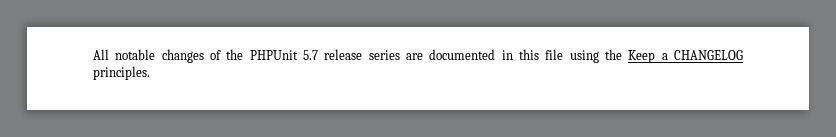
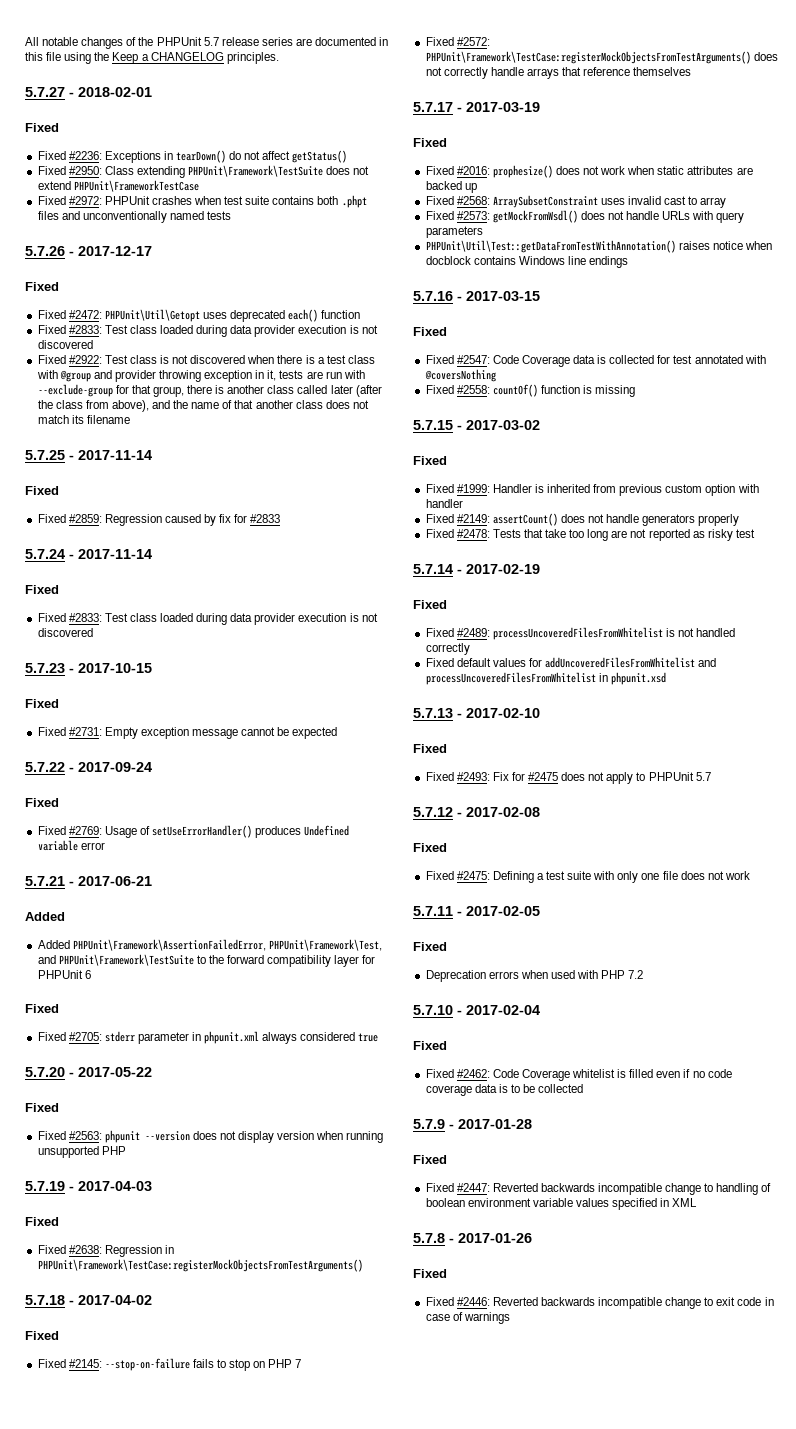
(150, 73) none -> [25,87,152,97] [25,123,59,132] [37,150,348,163] [37,165,370,178] [37,180,199,192] [37,195,367,208] [37,211,232,223] [25,246,152,256] [25,282,59,291] [37,309,361,322] [37,325,378,337] [37,340,93,349] [37,355,375,364] [36,370,365,382] [37,384,382,397] [37,400,369,412] [37,415,130,424] [25,450,152,460] [25,486,59,495] [37,514,281,526] [25,549,152,559] [25,585,59,594] [37,613,378,625] [37,628,93,637] [25,663,152,673] [25,699,59,708] [37,727,338,739] [25,762,152,772] [25,798,59,807] [37,825,350,838] [37,840,105,851] [25,876,152,886] [25,912,65,921] [37,939,382,951] [37,954,376,967] [37,970,91,979] [25,1004,59,1013] [37,1031,379,1044] [25,1067,152,1077] [25,1103,59,1112] [37,1130,384,1143] [37,1146,126,1158] [25,1181,152,1191] [25,1217,59,1226] [37,1245,174,1257] [37,1259,363,1272] [25,1295,152,1305] [25,1331,59,1340] [37,1358,302,1371] [425,37,490,46] [425,51,778,64] [425,67,692,79] [413,102,540,112] [413,138,447,147] [425,165,753,178] [425,181,477,193] [425,195,727,208] [425,210,745,223] [425,226,483,238] [425,240,772,253] [425,256,629,268] [413,291,540,301] [413,327,447,336] [425,355,766,367] [424,369,496,382] [425,384,636,397] [413,420,540,430] [413,456,447,465] [425,484,759,496] [425,499,463,508] [425,513,740,526] [425,529,755,541] [413,564,540,574] [413,600,447,609] [425,627,736,640] [425,643,470,655] [425,657,717,668] [425,672,666,685] [413,708,540,718] [413,744,447,753] [425,772,711,784] [413,807,540,817] [413,843,447,852] [425,871,750,883] [413,906,540,916] [413,942,447,951] [425,970,644,982] [413,1005,540,1015] [413,1041,447,1050] [425,1069,732,1081] [425,1084,584,1096] [413,1119,532,1129] [413,1155,447,1164] [425,1183,772,1195] [425,1198,698,1210] [413,1233,532,1243] [413,1269,447,1278] [425,1297,774,1309] [425,1312,510,1324] // 5.7.27 - 2018-02-01 // Fixed // Fixed #2236: Exceptions in tearDown() do not affect getStatus() // Fixed #2950: Class extending PHPUnit\Framework\TestSuite does not extend PHPUnit\FrameworkTestCase // Fixed #2972: PHPUnit crashes when test suite contains both .phpt files and unconventionally named tests // 5.7.26 - 2017-12-17 // Fixed // Fixed #2472: PHPUnit\Util\Getopt uses deprecated each() function // Fixed #2833: Test class loaded during data provider execution is not discovered // Fixed #2922: Test class is not discovered when there is a test class with @group and provider throwing exception in it, tests are run with --exclude-group for that group, there is another class called later (after the class from above), and the name of that another class does not match its filename // 5.7.25 - 2017-11-14 // Fixed // Fixed #2859: Regression caused by fix for #2833 // 5.7.24 - 2017-11-14 // Fixed // Fixed #2833: Test class loaded during data provider execution is not discovered // 5.7.23 - 2017-10-15 // Fixed // Fixed #2731: Empty exception message cannot be expected // 5.7.22 - 2017-09-24 // Fixed // Fixed #2769: Usage of setUseErrorHandler() produces Undefined variable error // 5.7.21 - 2017-06-21 // Added // Added PHPUnit\Framework\AssertionFailedError, PHPUnit\Framework\Test, and PHPUnit\Framework\TestSuite to the forward compatibility layer for PHPUnit 6 // Fixed // Fixed #2705: stderr parameter in phpunit.xml always considered true // 5.7.20 - 2017-05-22 // Fixed // Fixed #2563: phpunit --version does not display version when running unsupported PHP // 5.7.19 - 2017-04-03 // Fixed // Fixed #2638: Regression in PHPUnit\Framework\TestCase:registerMockObjectsFromTestArguments() // 5.7.18 - 2017-04-02 // Fixed // Fixed #2145: --stop-on-failure fails to stop on PHP 7 // Fixed #2572: PHPUnit\Framework\TestCase:registerMockObjectsFromTestArguments() does not correctly handle arrays that reference themselves // 5.7.17 - 2017-03-19 // Fixed // Fixed #2016: prophesize() does not work when static attributes are backed up // Fixed #2568: ArraySubsetConstraint uses invalid cast to array // Fixed #2573: getMockFromWsdl() does not handle URLs with query parameters // PHPUnit\Util\Test::getDataFromTestWithAnnotation() raises notice when docblock contains Windows line endings // 5.7.16 - 2017-03-15 // Fixed // Fixed #2547: Code Coverage data is collected for test annotated with @coversNothing // Fixed #2558: countOf() function is missing // 5.7.15 - 2017-03-02 // Fixed // Fixed #1999: Handler is inherited from previous custom option with handler // Fixed #2149: assertCount() does not handle generators properly // Fixed #2478: Tests that take too long are not reported as risky test // 5.7.14 - 2017-02-19 // Fixed // Fixed #2489: processUncoveredFilesFromWhitelist is not handled correctly // Fixed default values for addUncoveredFilesFromWhitelist and processUncoveredFilesFromWhitelist in phpunit.xsd // 5.7.13 - 2017-02-10 // Fixed // Fixed #2493: Fix for #2475 does not apply to PHPUnit 5.7 // 5.7.12 - 2017-02-08 // Fixed // Fixed #2475: Defining a test suite with only one file does not work // 5.7.11 - 2017-02-05 // Fixed // Deprecation errors when used with PHP 7.2 // 5.7.10 - 2017-02-04 // Fixed // Fixed #2462: Code Coverage whitelist is filled even if no code coverage data is to be collected // 5.7.9 - 2017-01-28 // Fixed // Fixed #2447: Reverted backwards incompatible change to handling of boolean environment variable values specified in XML // 5.7.8 - 2017-01-26 // Fixed // Fixed #2446: Reverted backwards incompatible change to exit code in case of warnings

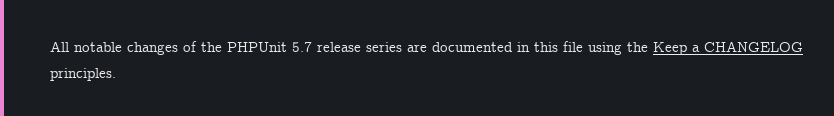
[25,87,152,97] [25,123,59,132] [37,150,348,163] [37,165,370,178] [37,180,199,192] [37,195,367,208] [37,211,232,223] [25,246,152,256] [25,282,59,291] [37,309,361,322] [37,325,378,337] [37,340,93,349] [37,355,375,364] [36,370,365,382] [37,384,382,397] [37,400,369,412] [37,415,130,424] [25,450,152,460] [25,486,59,495] [37,514,281,526] [25,549,152,559] [25,585,59,594] [37,613,378,625] [37,628,93,637] [25,663,152,673] [25,699,59,708] [37,727,338,739] [25,762,152,772] [25,798,59,807] [37,825,350,838] [37,840,105,851] [25,876,152,886] [25,912,65,921] [37,939,382,951] [37,954,376,967] [37,970,91,979] [25,1004,59,1013] [37,1031,379,1044] [25,1067,152,1077] [25,1103,59,1112] [37,1130,384,1143] [37,1146,126,1158] [25,1181,152,1191] [25,1217,59,1226] [37,1245,174,1257] [37,1259,363,1272] [25,1295,152,1305] [25,1331,59,1340] [37,1358,302,1371] [425,37,490,46] [425,51,778,64] [425,67,692,79] [413,102,540,112] [413,138,447,147] [425,165,753,178] [425,181,477,193] [425,195,727,208] [425,210,745,223] [425,226,483,238] [425,240,772,253] [425,256,629,268] [413,291,540,301] [413,327,447,336] [425,355,766,367] [424,369,496,382] [425,384,636,397] [413,420,540,430] [413,456,447,465] [425,484,759,496] [425,499,463,508] [425,513,740,526] [425,529,755,541] [413,564,540,574] [413,600,447,609] [425,627,736,640] [425,643,470,655] [425,657,717,668] [425,672,666,685] [413,708,540,718] [413,744,447,753] [425,772,711,784] [413,807,540,817] [413,843,447,852] [425,871,750,883] [413,906,540,916] [413,942,447,951] [425,970,644,982] [413,1005,540,1015] [413,1041,447,1050] [425,1069,732,1081] [425,1084,584,1096] [413,1119,532,1129] [413,1155,447,1164] [425,1183,772,1195] [425,1198,698,1210] [413,1233,532,1243] [413,1269,447,1278] [425,1297,774,1309] [425,1312,510,1324] // 5.7.27 - 2018-02-01 // Fixed // Fixed #2236: Exceptions in tearDown() do not affect getStatus() // Fixed #2950: Class extending PHPUnit\Framework\TestSuite does not extend PHPUnit\FrameworkTestCase // Fixed #2972: PHPUnit crashes when test suite contains both .phpt files and unconventionally named tests // 5.7.26 - 2017-12-17 // Fixed // Fixed #2472: PHPUnit\Util\Getopt uses deprecated each() function // Fixed #2833: Test class loaded during data provider execution is not discovered // Fixed #2922: Test class is not discovered when there is a test class with @group and provider throwing exception in it, tests are run with --exclude-group for that group, there is another class called later (after the class from above), and the name of that another class does not match its filename // 5.7.25 - 2017-11-14 // Fixed // Fixed #2859: Regression caused by fix for #2833 // 5.7.24 - 2017-11-14 // Fixed // Fixed #2833: Test class loaded during data provider execution is not discovered // 5.7.23 - 2017-10-15 // Fixed // Fixed #2731: Empty exception message cannot be expected // 5.7.22 - 2017-09-24 // Fixed // Fixed #2769: Usage of setUseErrorHandler() produces Undefined variable error // 5.7.21 - 2017-06-21 // Added // Added PHPUnit\Framework\AssertionFailedError, PHPUnit\Framework\Test, and PHPUnit\Framework\TestSuite to the forward compatibility layer for PHPUnit 6 // Fixed // Fixed #2705: stderr parameter in phpunit.xml always considered true // 5.7.20 - 2017-05-22 // Fixed // Fixed #2563: phpunit --version does not display version when running unsupported PHP // 5.7.19 - 2017-04-03 // Fixed // Fixed #2638: Regression in PHPUnit\Framework\TestCase:registerMockObjectsFromTestArguments() // 5.7.18 - 2017-04-02 // Fixed // Fixed #2145: --stop-on-failure fails to stop on PHP 7 // Fixed #2572: PHPUnit\Framework\TestCase:registerMockObjectsFromTestArguments() does not correctly handle arrays that reference themselves // 5.7.17 - 2017-03-19 // Fixed // Fixed #2016: prophesize() does not work when static attributes are backed up // Fixed #2568: ArraySubsetConstraint uses invalid cast to array // Fixed #2573: getMockFromWsdl() does not handle URLs with query parameters // PHPUnit\Util\Test::getDataFromTestWithAnnotation() raises notice when docblock contains Windows line endings // 5.7.16 - 2017-03-15 // Fixed // Fixed #2547: Code Coverage data is collected for test annotated with @coversNothing // Fixed #2558: countOf() function is missing // 5.7.15 - 2017-03-02 // Fixed // Fixed #1999: Handler is inherited from previous custom option with handler // Fixed #2149: assertCount() does not handle generators properly // Fixed #2478: Tests that take too long are not reported as risky test // 5.7.14 - 2017-02-19 // Fixed // Fixed #2489: processUncoveredFilesFromWhitelist is not handled correctly // Fixed default values for addUncoveredFilesFromWhitelist and processUncoveredFilesFromWhitelist in phpunit.xsd // 5.7.13 - 2017-02-10 // Fixed // Fixed #2493: Fix for #2475 does not apply to PHPUnit 5.7 // 5.7.12 - 2017-02-08 // Fixed // Fixed #2475: Defining a test suite with only one file does not work // 5.7.11 - 2017-02-05 // Fixed // Deprecation errors when used with PHP 7.2 // 5.7.10 - 2017-02-04 // Fixed // Fixed #2462: Code Coverage whitelist is filled even if no code coverage data is to be collected // 5.7.9 - 2017-01-28 // Fixed // Fixed #2447: Reverted backwards incompatible change to handling of boolean environment variable values specified in XML // 5.7.8 - 2017-01-26 // Fixed // Fixed #2446: Reverted backwards incompatible change to exit code in case of warnings -> (116, 74) none

